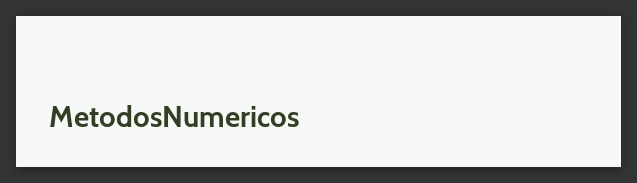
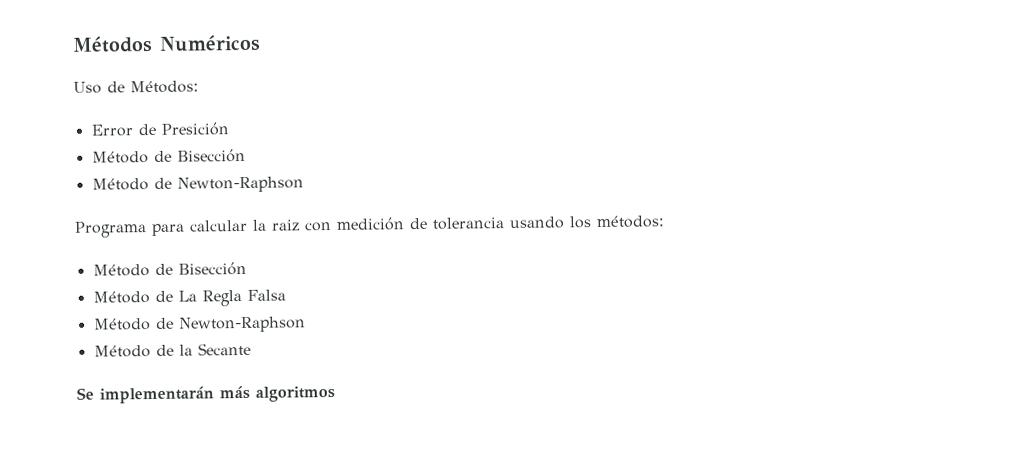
[49,105,299,127] MetodosNumericos -> [72,34,261,53] [73,80,199,94] [90,122,229,137] [91,148,246,164] [91,176,304,193] [74,215,665,238] [92,261,247,277] [92,289,286,307] [93,316,306,333] [93,342,251,358] [76,385,335,404] Métodos Numéricos // Uso de Métodos: // Error de Presición // Método de Bisección // Método de Newton-Raphson // Programa para calcular la raiz con medición de tolerancia usando los métodos: // Método de Bisección // Método de La Regla Falsa // Método de Newton-Raphson // Método de la Secante // Se implementarán más algoritmos

